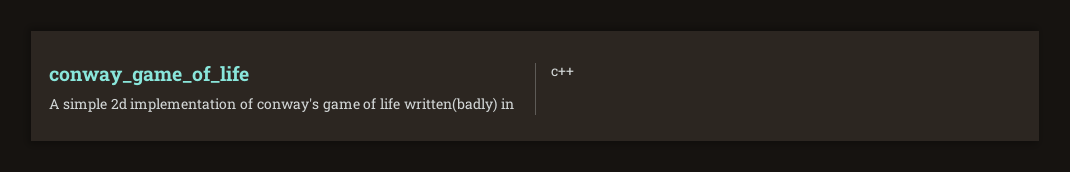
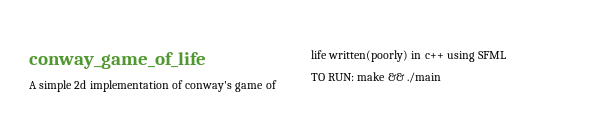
[404,97,498,113] written(badly) -> [328,50,409,62] written(poorly)
(574, 72) none -> [446,51,507,62] [311,72,441,83] using SFML // TO RUN: make && ./main

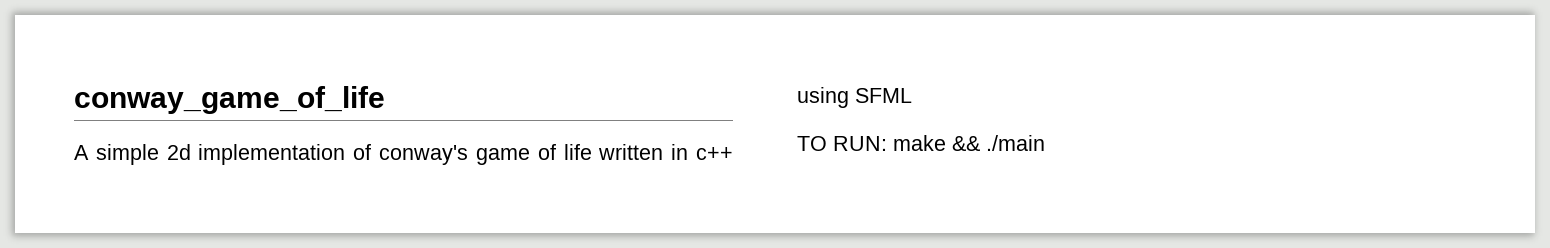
[328,50,409,62] written(poorly) -> [598,144,664,160] written

